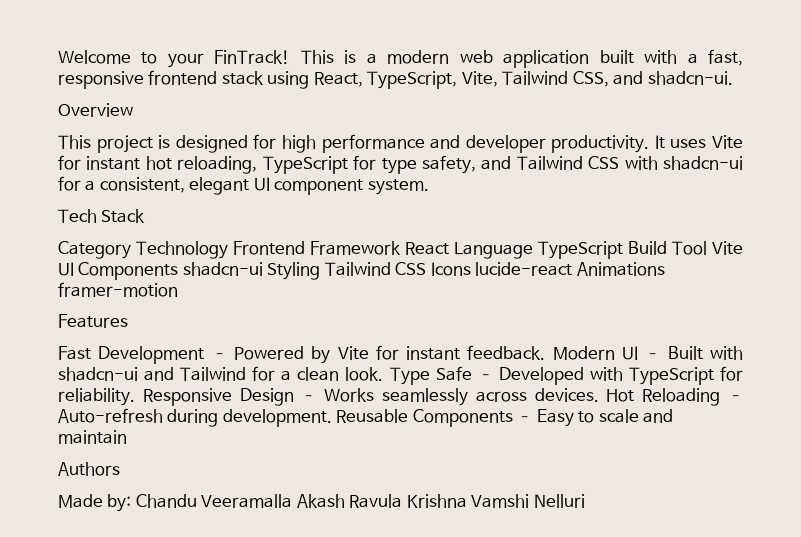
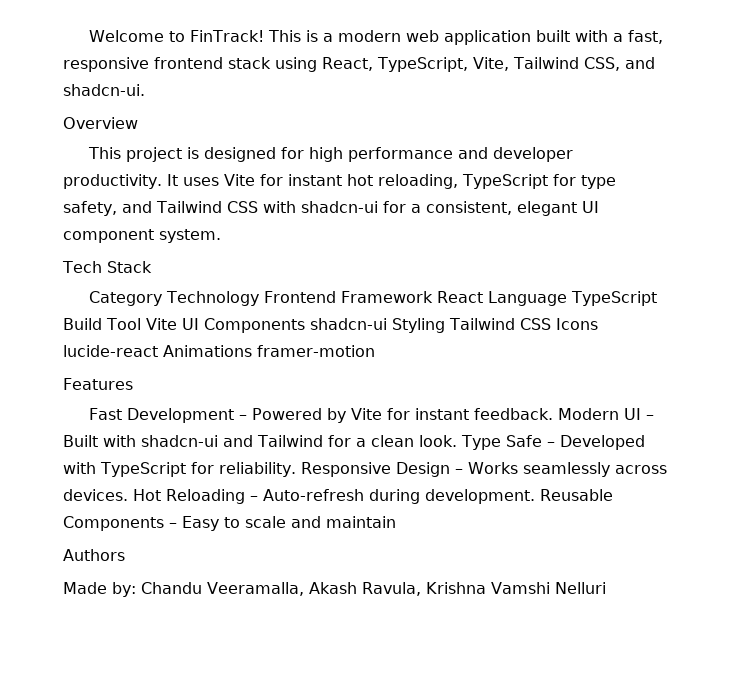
[167,53,204,68] your -> (185, 36) none
[201,494,403,508] Veeramalla Akash Ravula -> [206,582,421,596] Veeramalla, Akash Ravula,

